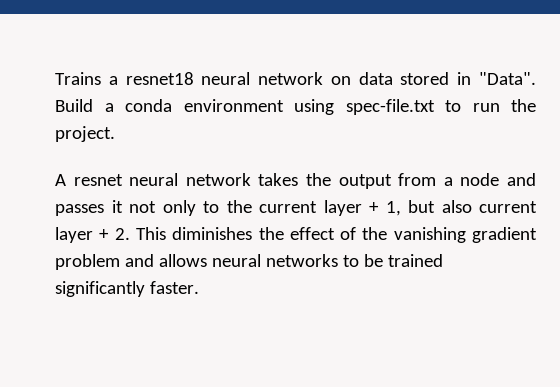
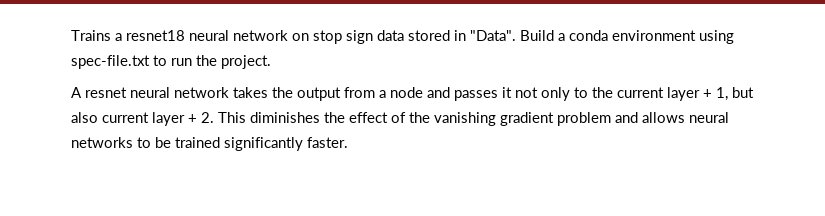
(351, 80) none -> [313,30,373,44] stop sign

